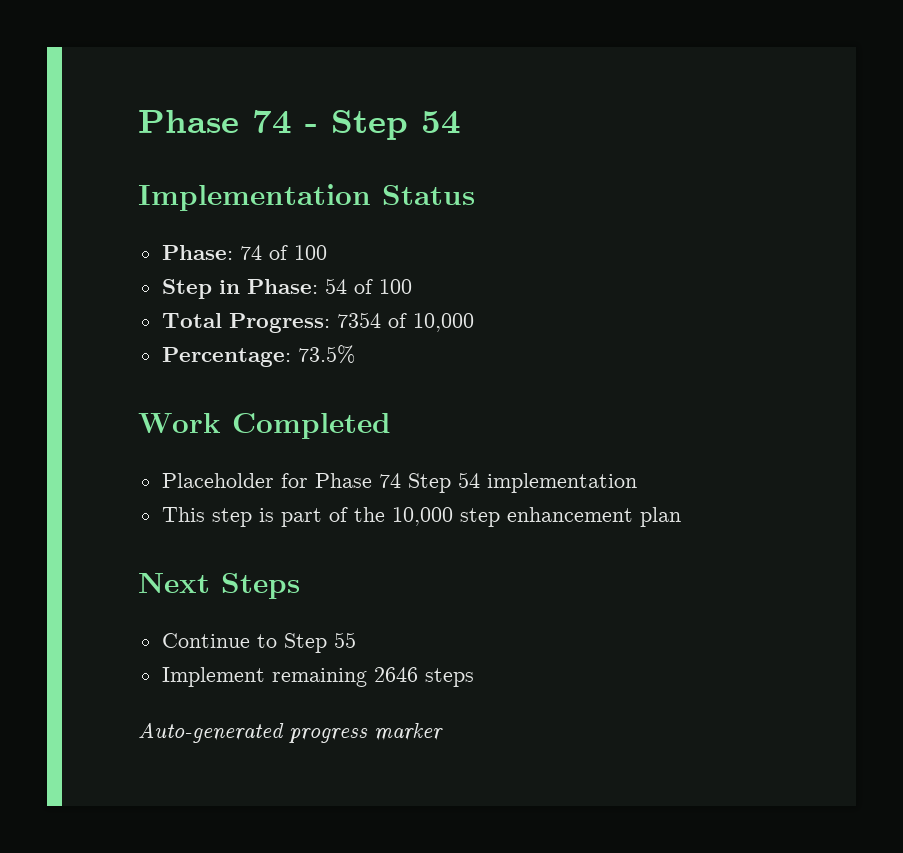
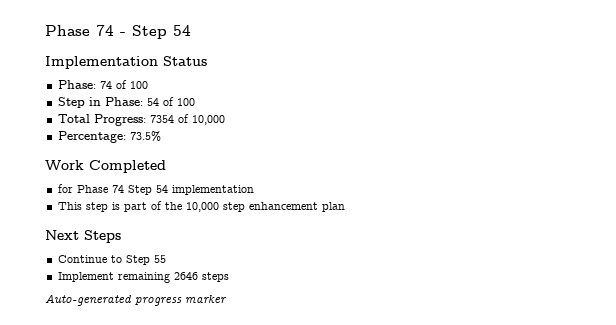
[161,473,274,488] Placeholder -> (166, 166) none

